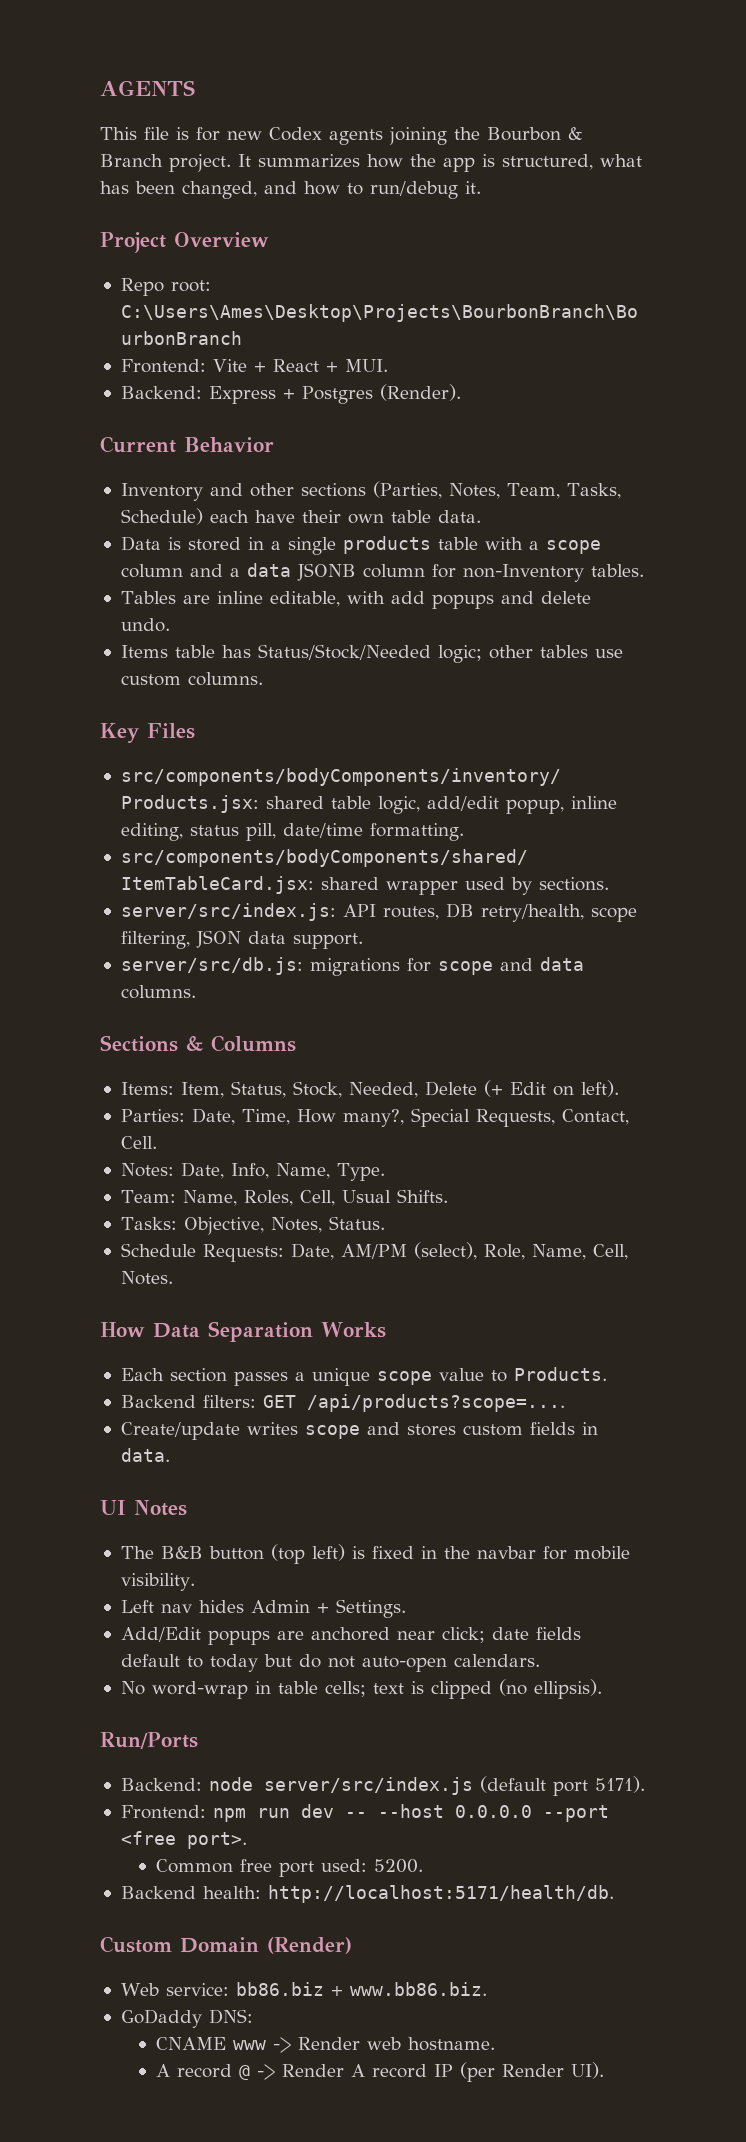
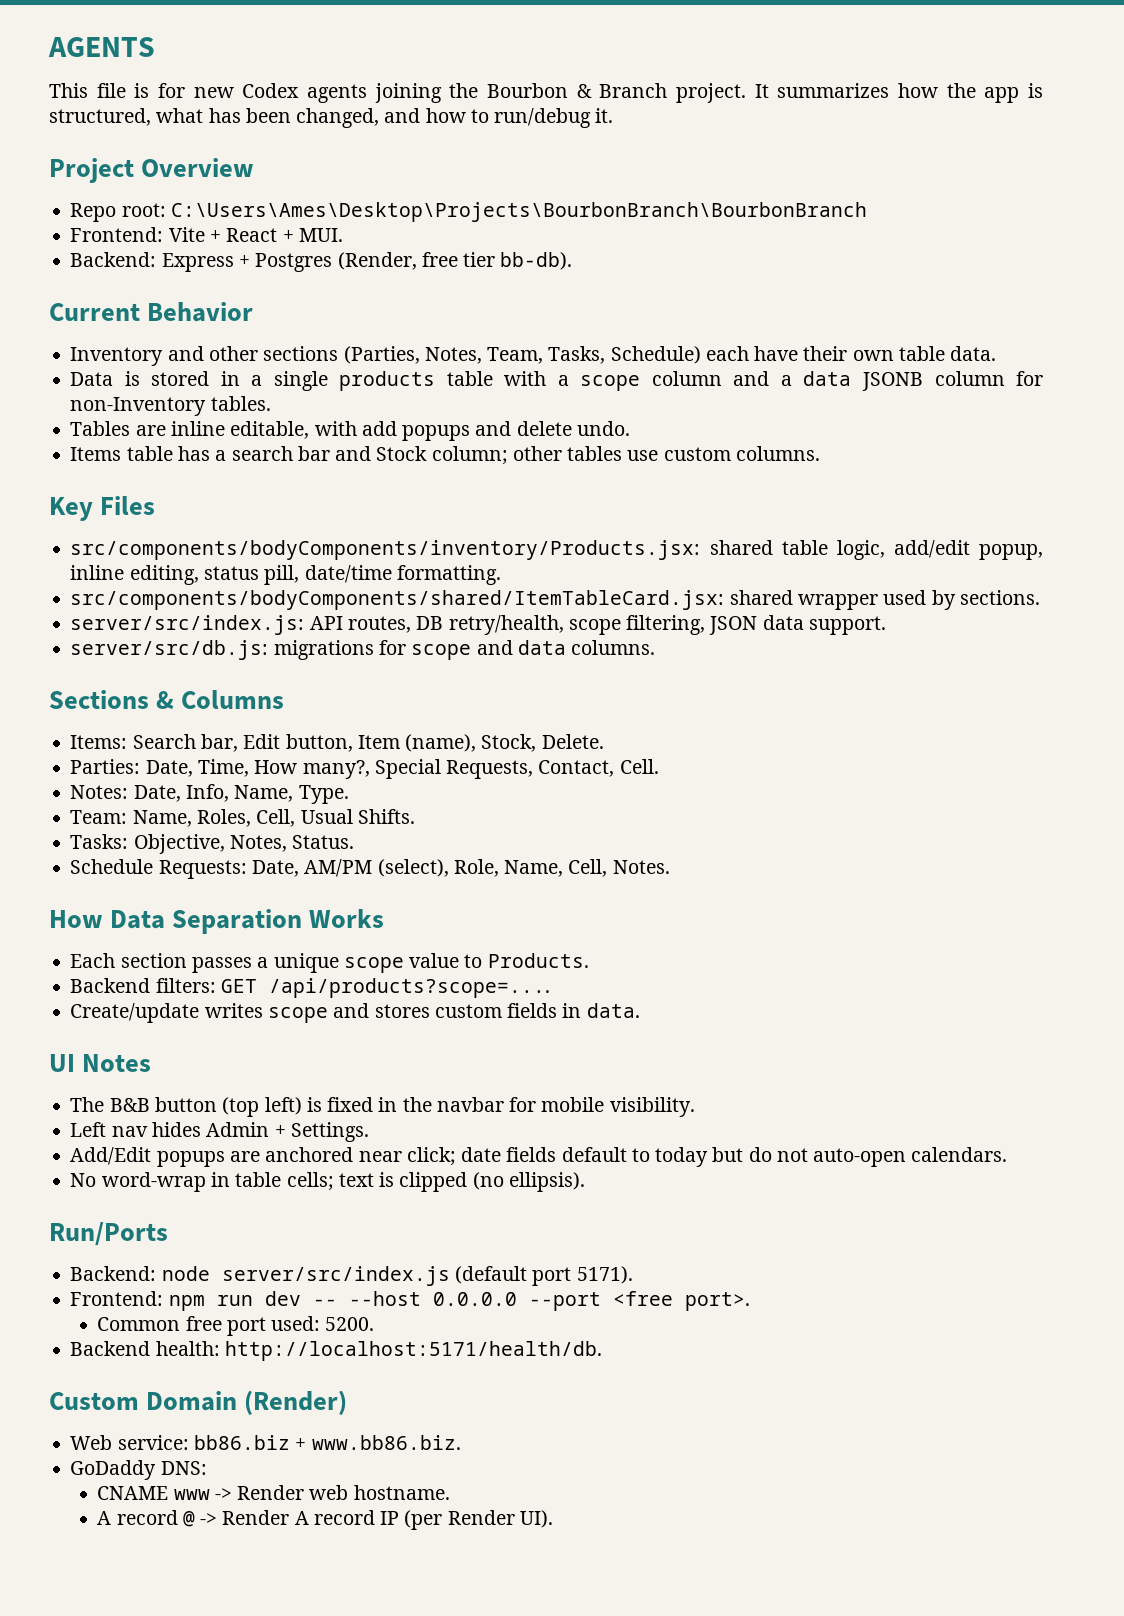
[379,384,461,401] (Render). -> [337,252,573,270] (Render, free tier bb-db).
[257,644,482,663] Status/Stock/Needed logic; -> [215,446,508,465] a search bar and Stock column;
[180,1080,619,1098] Item, Status, Stock, Needed, Delete (+ Edit on left). -> [132,734,604,752] Search bar, Edit button, Item (name), Stock, Delete.

